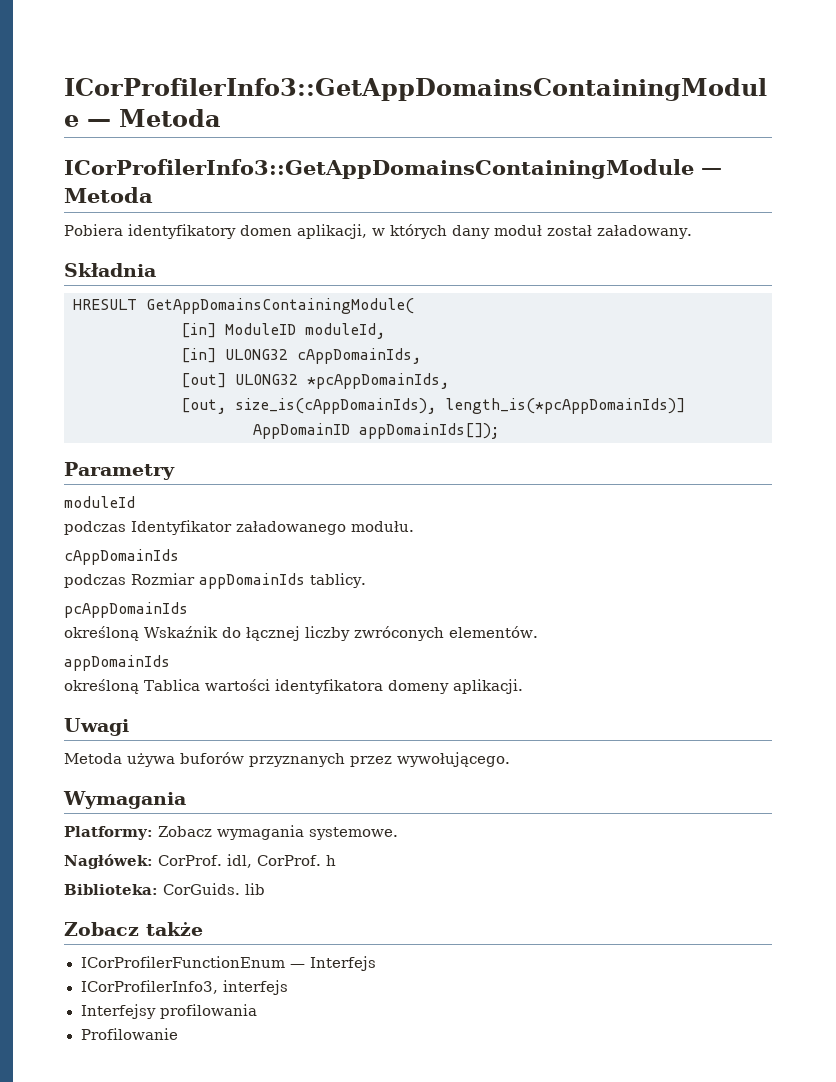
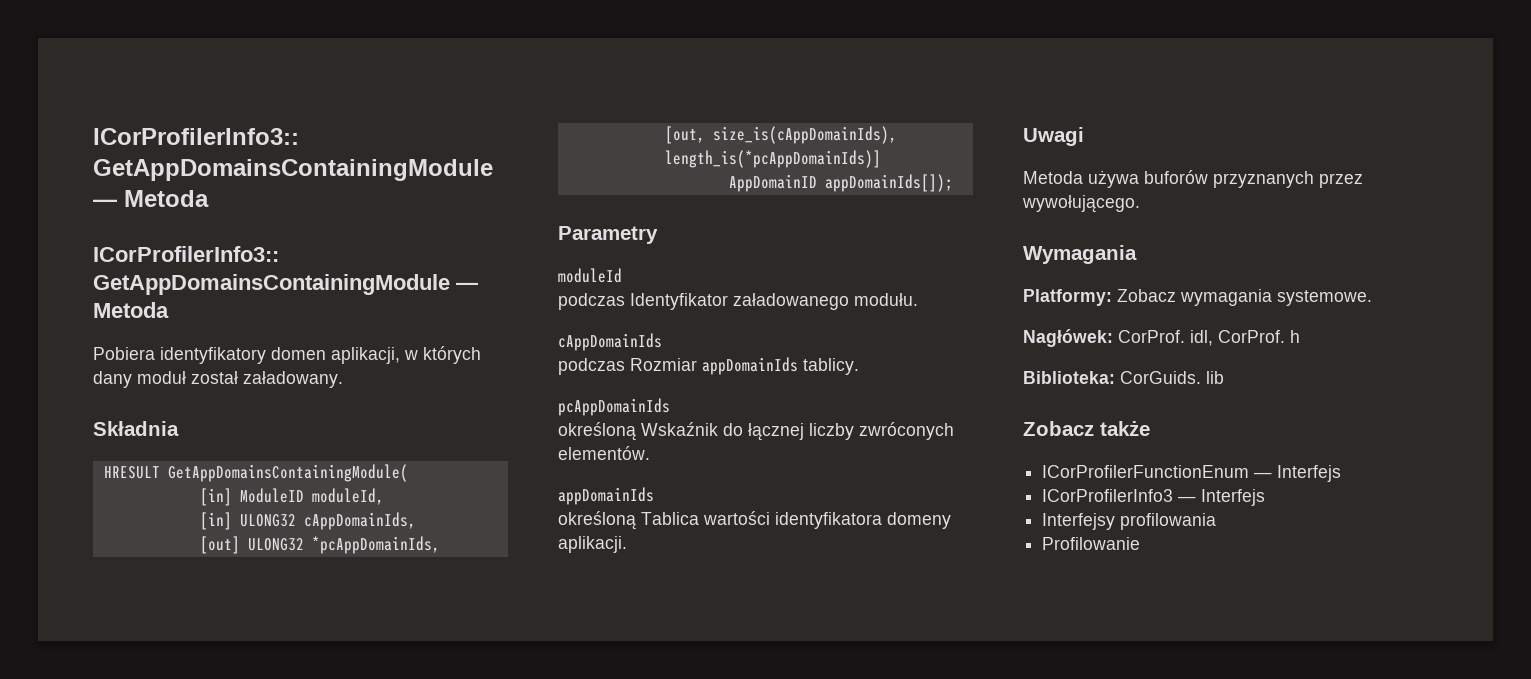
[80,980,288,995] ICorProfilerInfo3, interfejs -> [1042,489,1266,506] ICorProfilerInfo3 — Interfejs

